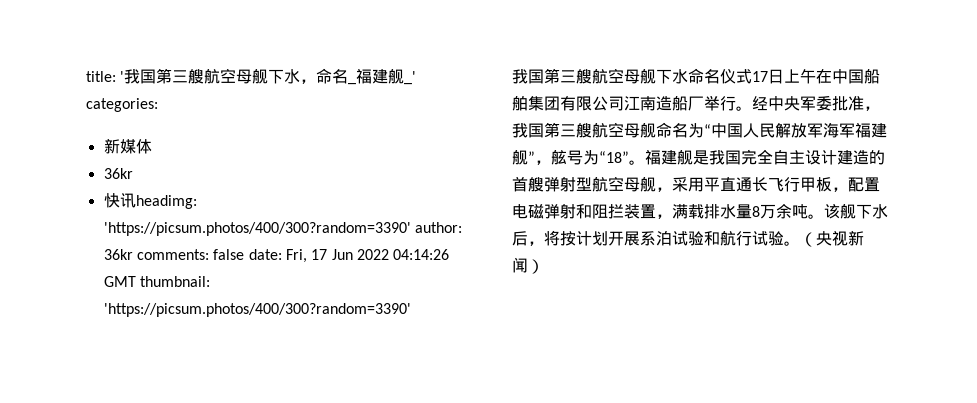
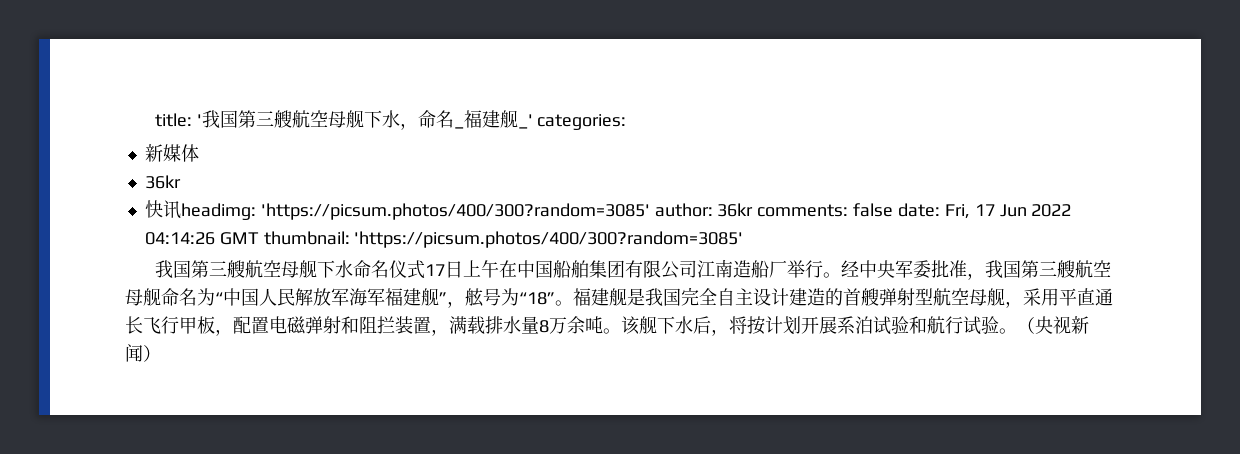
[103,222,411,236] 'https://picsum.photos/400/300?random=3390' -> [260,203,650,220] 'https://picsum.photos/400/300?random=3085'
[103,303,411,317] 'https://picsum.photos/400/300?random=3390' -> [354,231,744,248] 'https://picsum.photos/400/300?random=3085'

